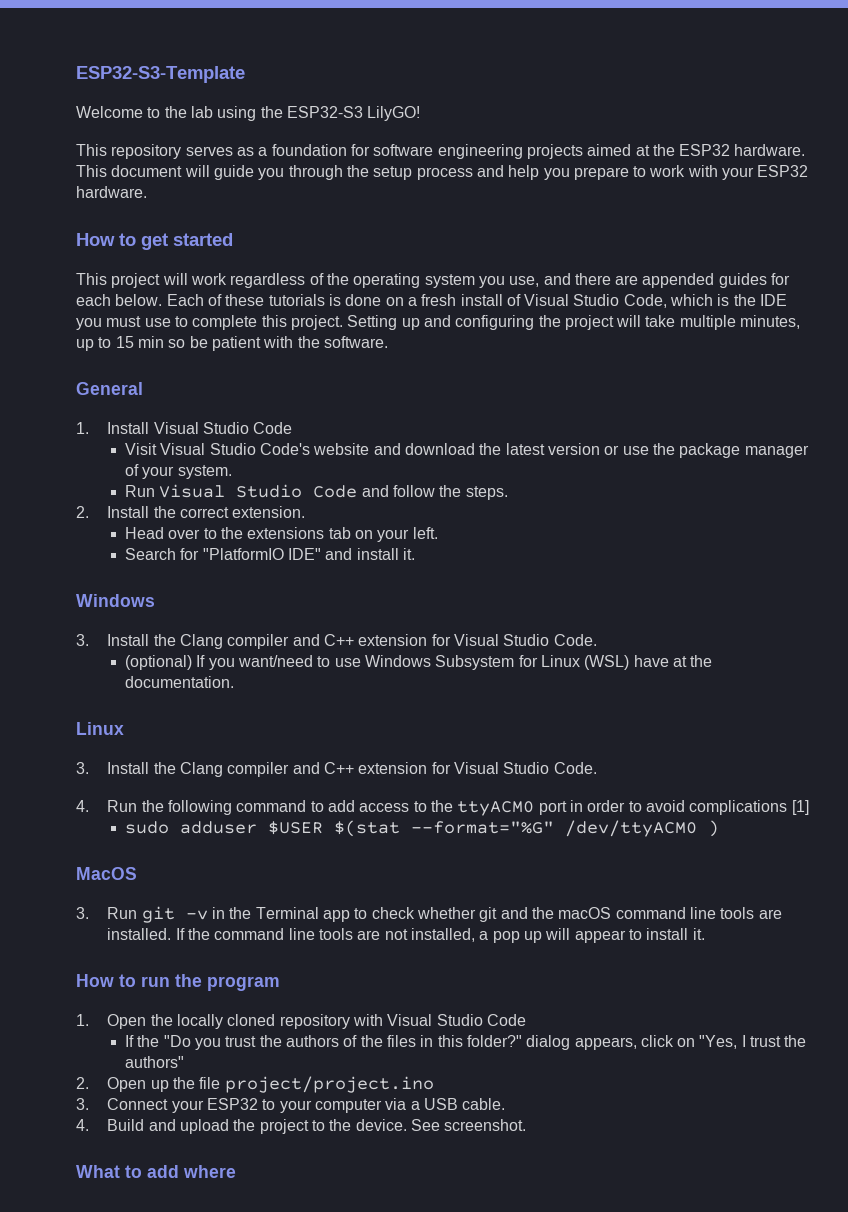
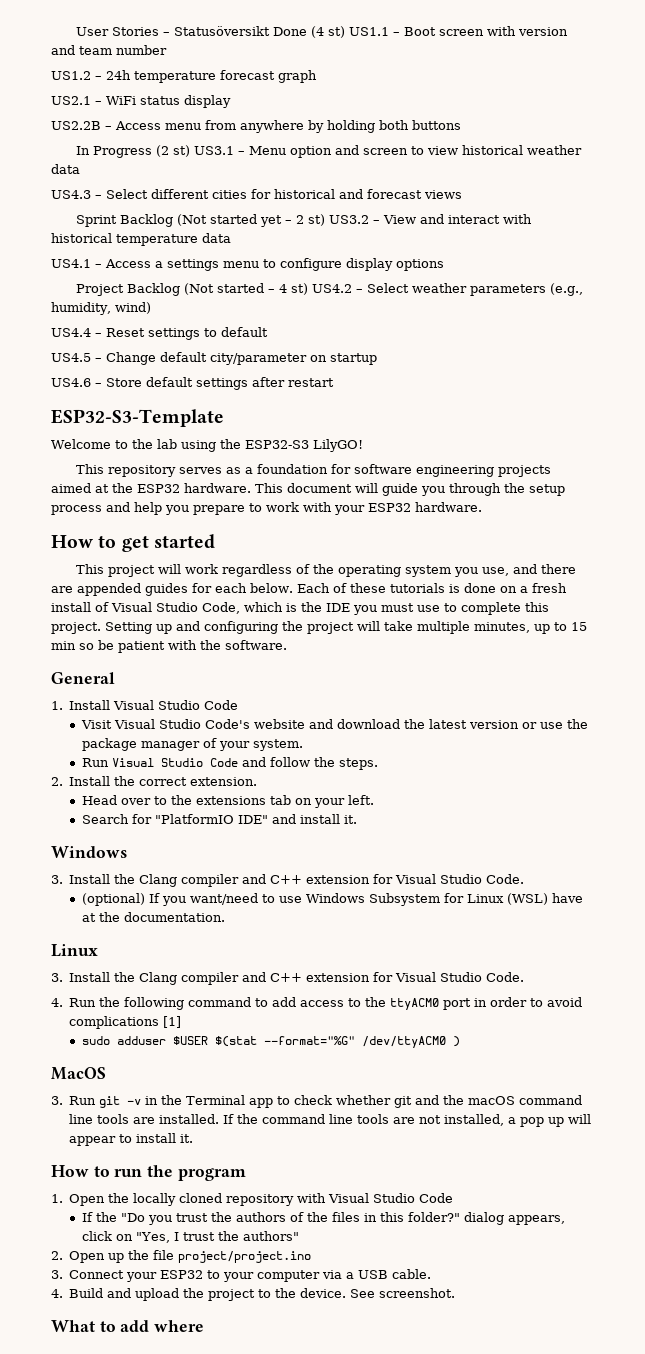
(76, 74) none -> [75,26,568,38] [51,45,167,55] [51,70,317,83] [51,95,231,108] [51,120,461,133] [75,145,582,158] [51,164,80,174] [51,189,462,199] [75,214,532,227] [51,233,231,246] [51,258,444,271] [75,283,583,296] [51,302,151,315] [51,327,268,340] [51,352,377,365] [51,377,334,390] User Stories – Statusöversikt Done (4 st) US1.1 – Boot screen with version and team number // US1.2 – 24h temperature forecast graph // US2.1 – WiFi status display // US2.2B – Access menu from anywhere by holding both buttons // In Progress (2 st) US3.1 – Menu option and screen to view historical weather data // US4.3 – Select different cities for historical and forecast views // Sprint Backlog (Not started yet – 2 st) US3.2 – View and interact with historical temperature data // US4.1 – Access a settings menu to configure display options // Project Backlog (Not started – 4 st) US4.2 – Select weather parameters (e.g., humidity, wind) // US4.4 – Reset settings to default // US4.5 – Change default city/parameter on startup // US4.6 – Store default settings after restart //

